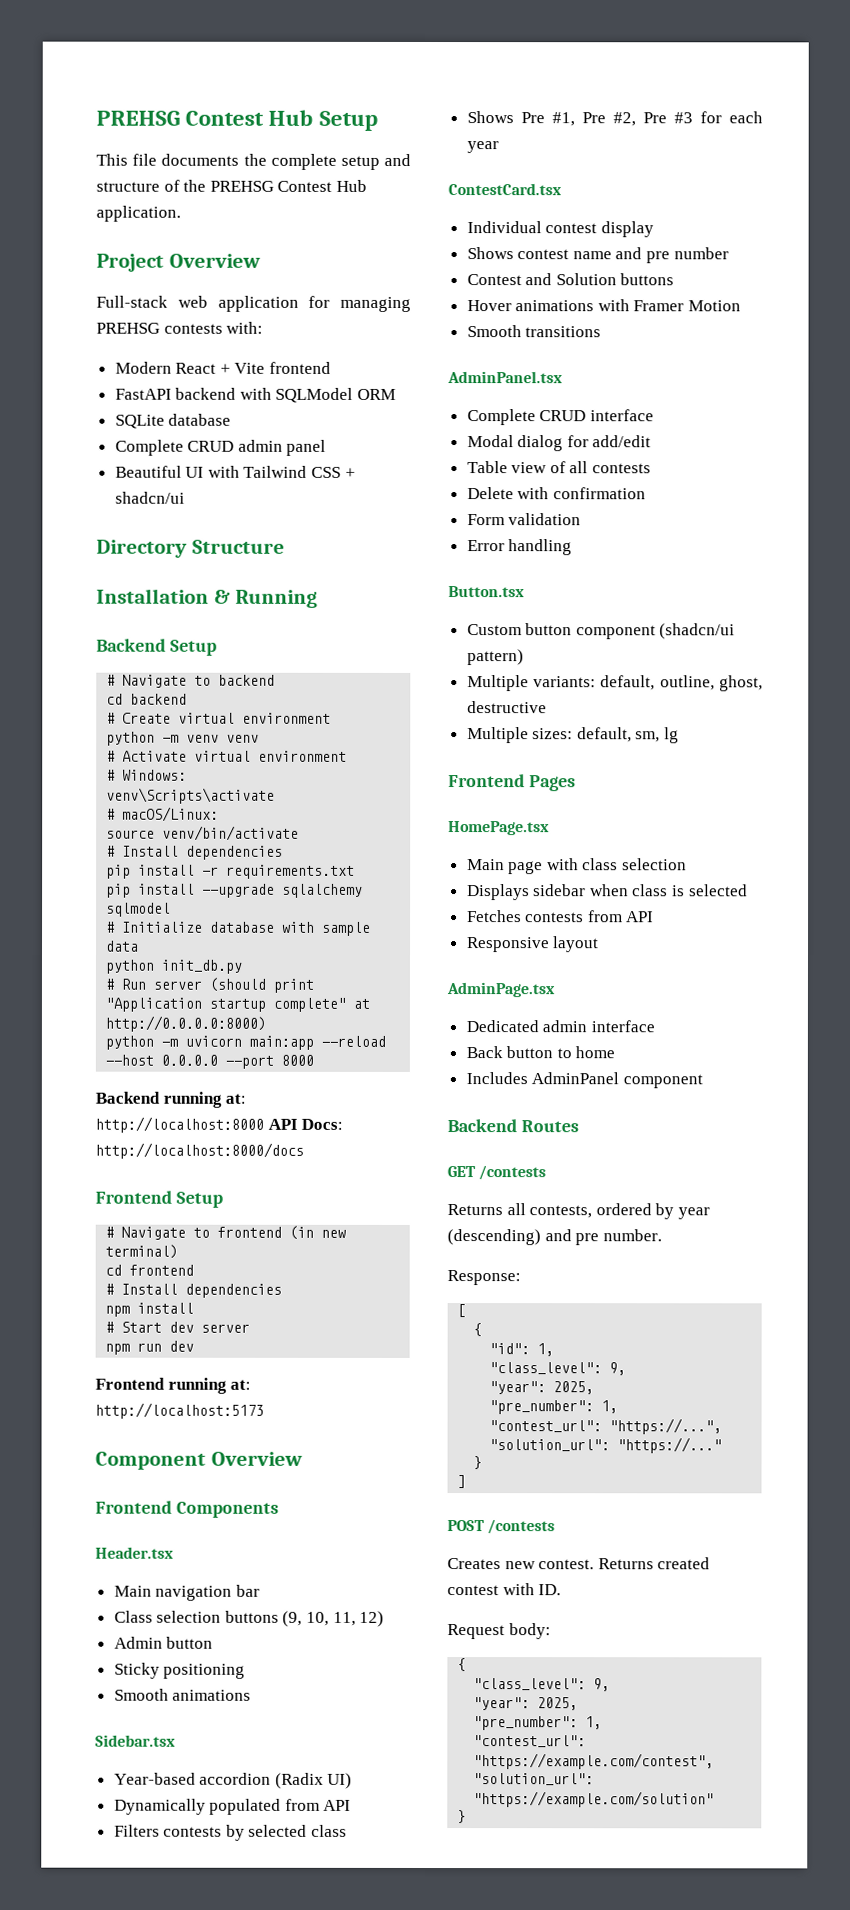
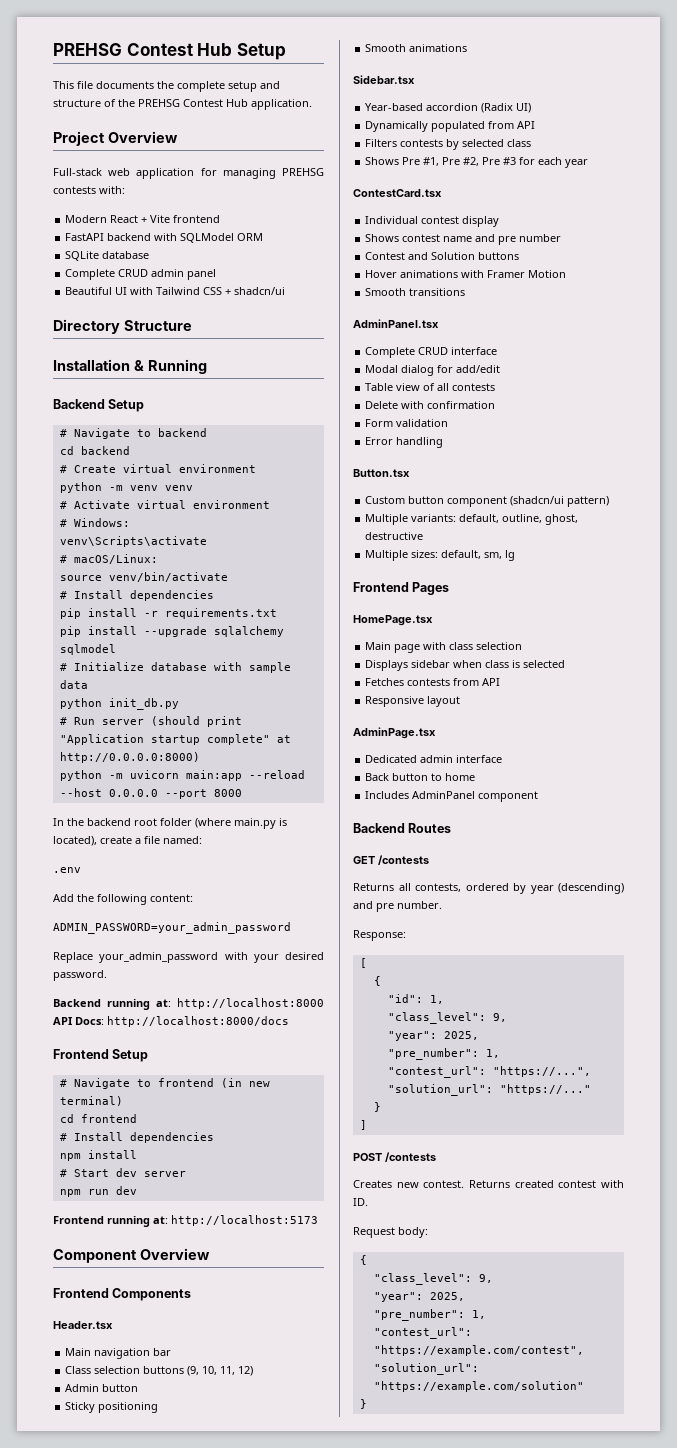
(315, 1060) none -> [53,818,287,829] [53,836,202,846] [53,867,81,873] [53,894,193,905] [53,922,291,934] [53,952,324,963] [53,970,107,981] // In the backend root folder (where main.py is located), create a file named: // .env // Add the following content: // ADMIN_PASSWORD=your_admin_password // Replace your_admin_password with your desired password.

